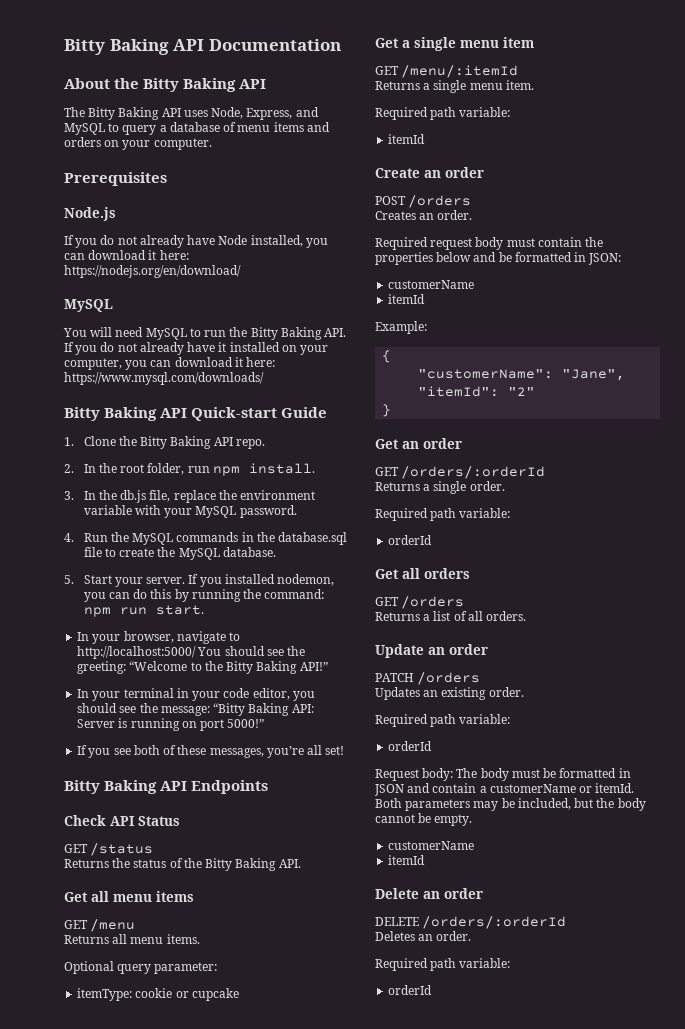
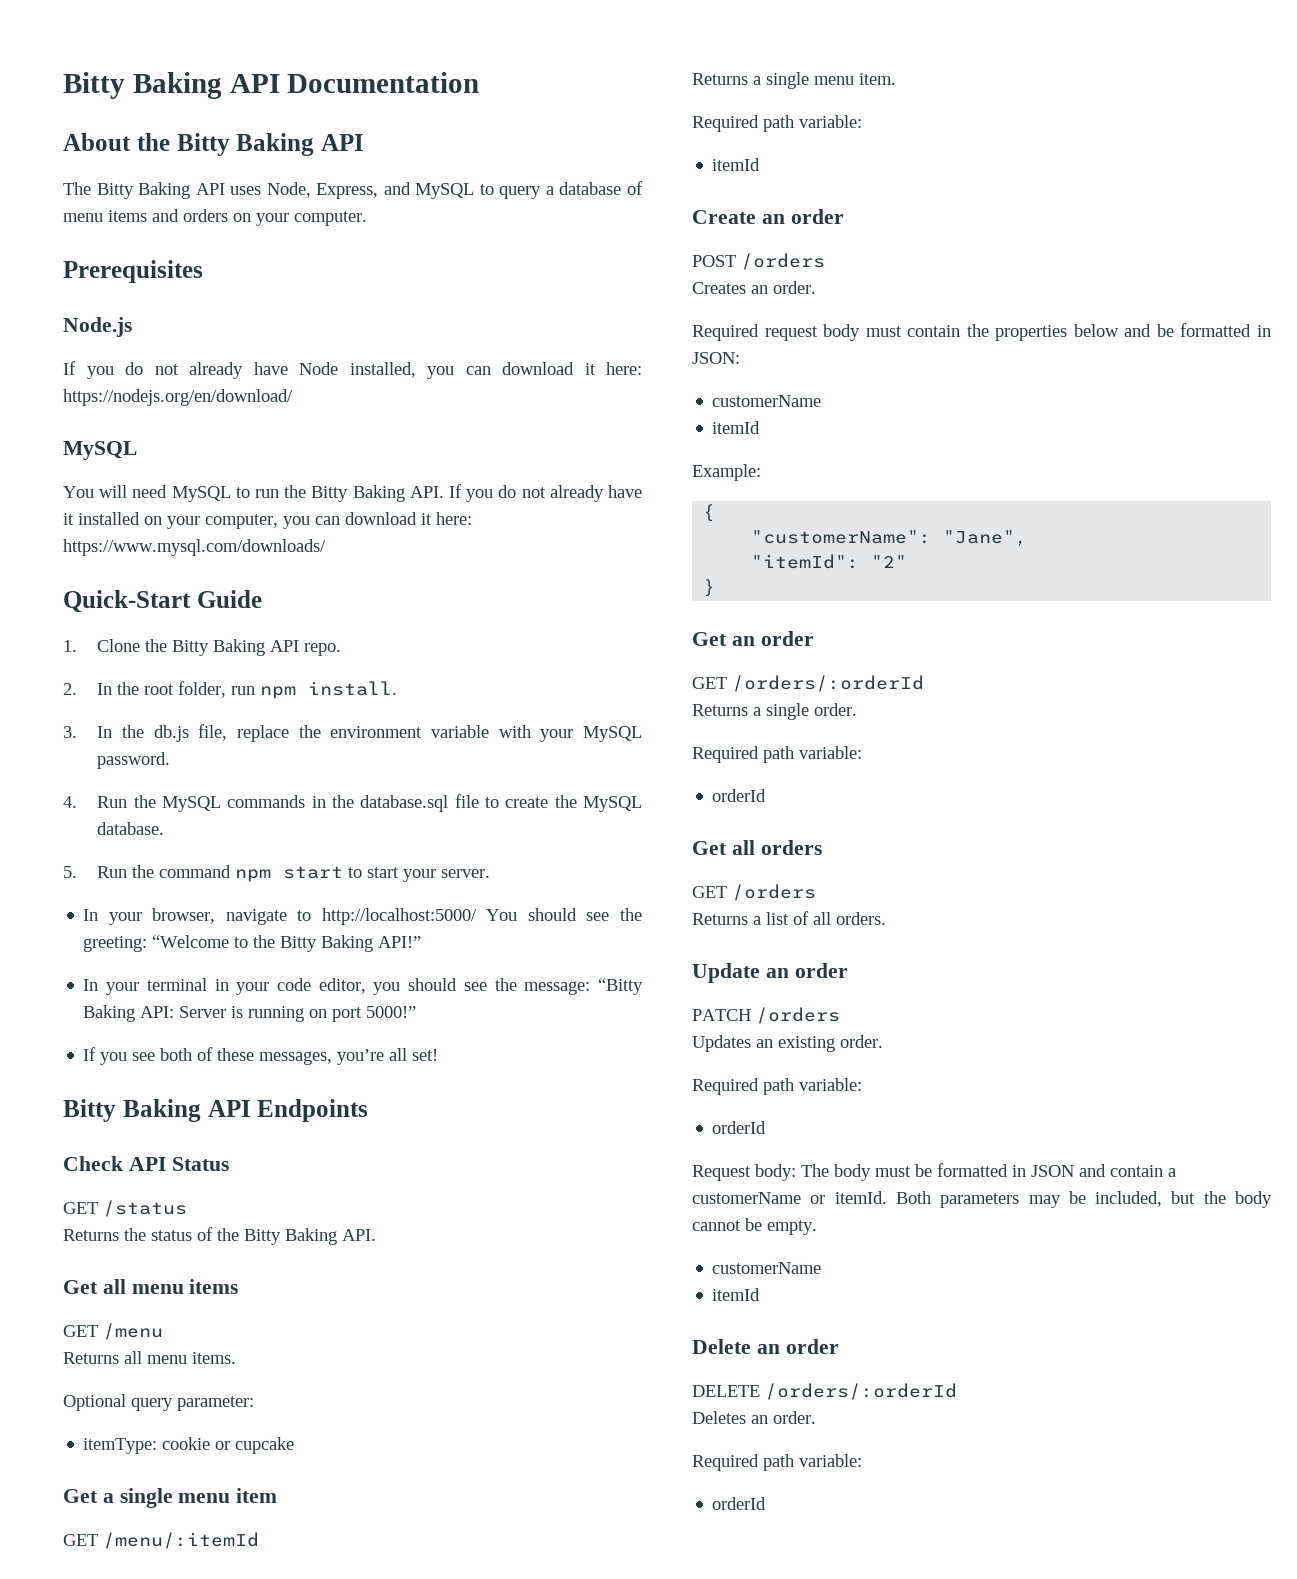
[64,407,278,421] Bitty Baking API Quick-start -> [63,590,191,613] Quick-Start
[83,574,335,587] [83,589,325,602] [83,605,204,617] Start your server. If you installed nodemon, you can do this by running the command: npm run start. -> [97,865,491,882] Run the command npm start to start your server.

